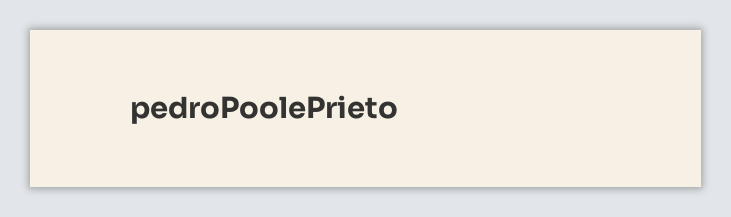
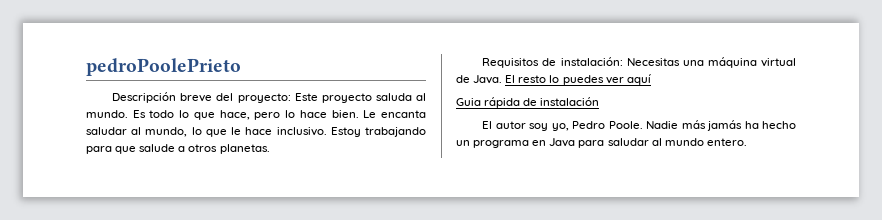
(398, 109) none -> [112,92,426,103] [86,110,426,120] [86,127,427,137] [86,144,270,154] [482,57,796,68] [456,74,651,85] [456,97,600,108] [482,120,796,131] [456,138,747,148] // Descripción breve del proyecto: Este proyecto saluda al mundo. Es todo lo que hace, pero lo hace bien. Le encanta saludar al mundo, lo que le hace inclusivo. Estoy trabajando para que salude a otros planetas. // Requisitos de instalación: Necesitas una máquina virtual de Java. El resto lo puedes ver aquí // Guia rápida de instalación // El autor soy yo, Pedro Poole. Nadie más jamás ha hecho un programa en Java para saludar al mundo entero.

